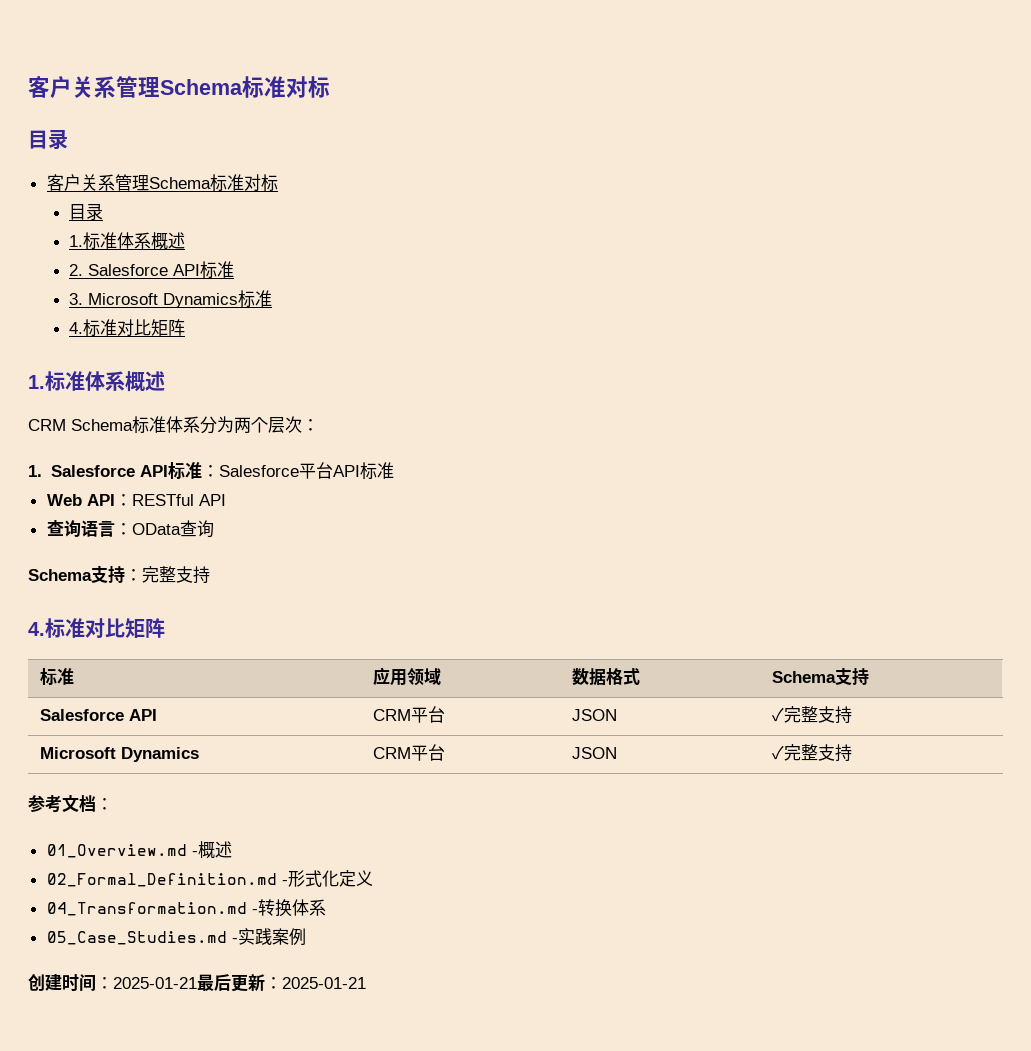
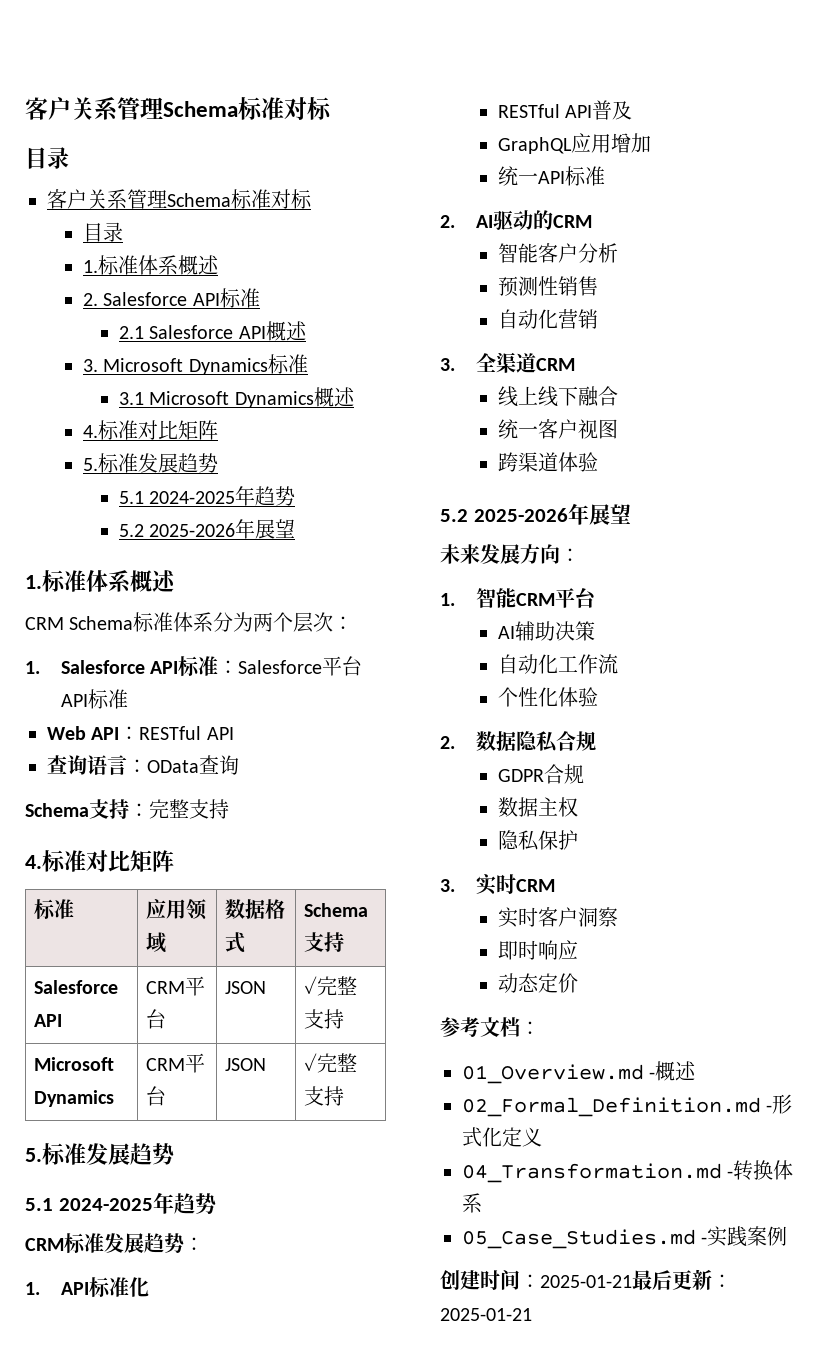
(235, 269) none -> [119,321,307,341] // 2.1 Salesforce API概述
[69,319,186,337] // 4.标准对比矩阵 -> [119,387,355,408] [83,420,219,440] [83,453,219,473] [119,486,296,506] [119,519,296,539] // 3.1 Microsoft Dynamics概述 // 4.标准对比矩阵 // 5.标准发展趋势 // 5.1 2024-2025年趋势 // 5.2 2025-2026年展望
(853, 753) none -> [25,1143,174,1165] [25,1192,216,1214] [25,1233,204,1254] [25,1277,150,1298] [498,100,633,120] [498,133,652,154] [498,166,606,186] [440,210,593,230] [498,243,619,263] [498,276,599,297] [498,309,599,329] [440,352,576,373] [498,386,619,407] [498,419,619,439] [498,452,599,472] [440,503,631,525] [440,544,580,564] [440,588,597,608] [498,621,596,641] [498,654,619,674] [498,687,599,707] [440,731,597,753] [498,764,585,784] [498,797,579,817] [498,830,579,851] [440,874,556,895] [498,907,619,928] [498,940,579,960] [498,973,579,993] // 5.标准发展趋势 // 5.1 2024-2025年趋势 // CRM标准发展趋势： // 1. API标准化 // RESTful API普及 // GraphQL应用增加 // 统一API标准 // 2. AI驱动的CRM // 智能客户分析 // 预测性销售 // 自动化营销 // 3.全渠道CRM // 线上线下融合 // 统一客户视图 // 跨渠道体验 // 5.2 2025-2026年展望 // 未来发展方向： // 1.智能CRM平台 // AI辅助决策 // 自动化工作流 // 个性化体验 // 2.数据隐私合规 // GDPR合规 // 数据主权 // 隐私保护 // 3.实时CRM // 实时客户洞察 // 即时响应 // 动态定价

